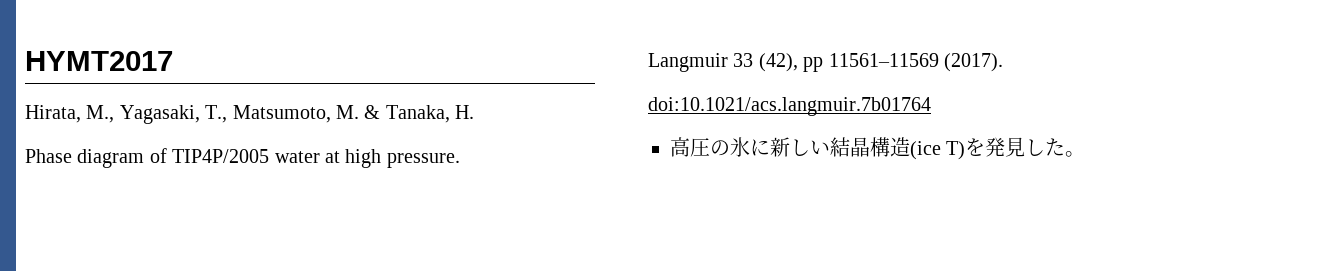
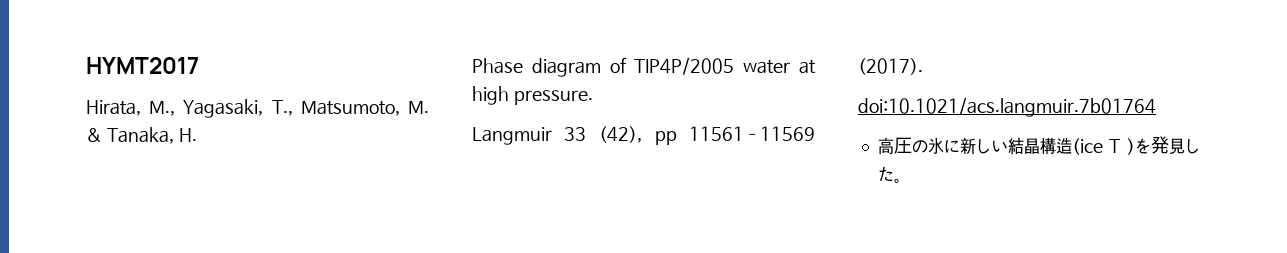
[946,141,966,160] T) -> [1109,138,1135,155] T )

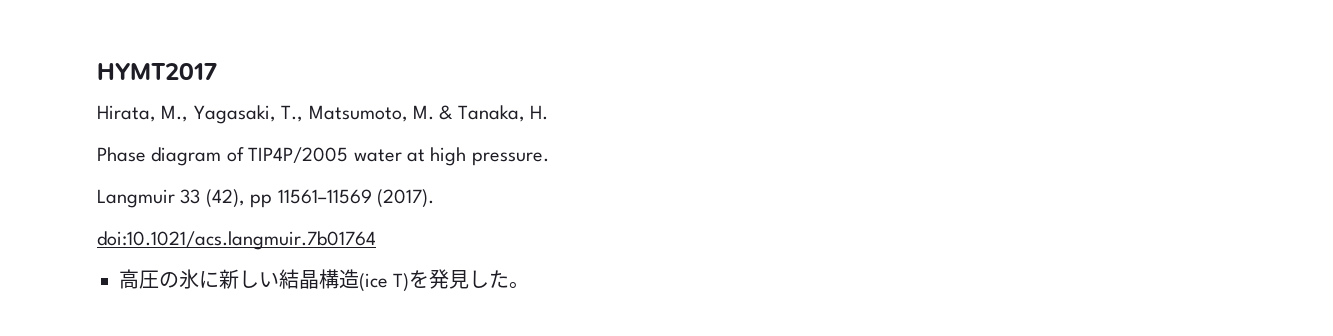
[1109,138,1135,155] T ) -> [393,273,410,292] T)

